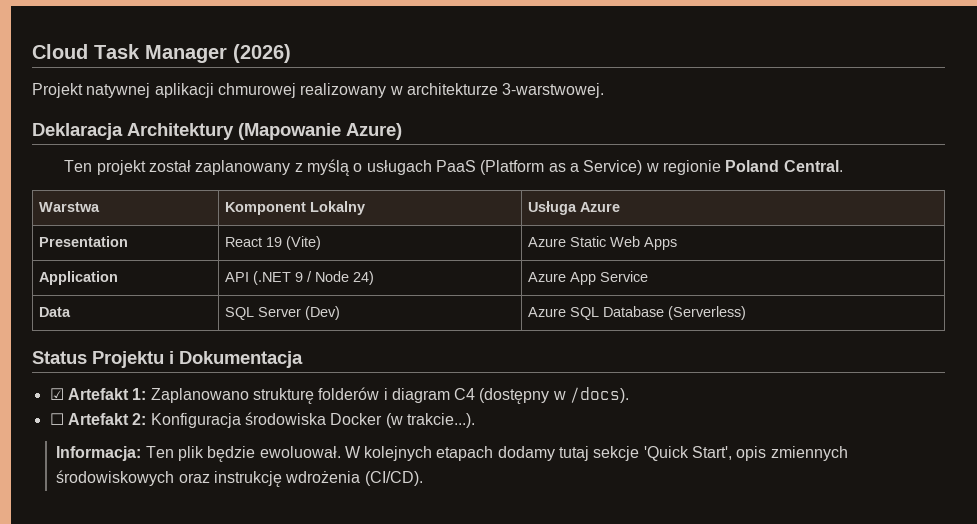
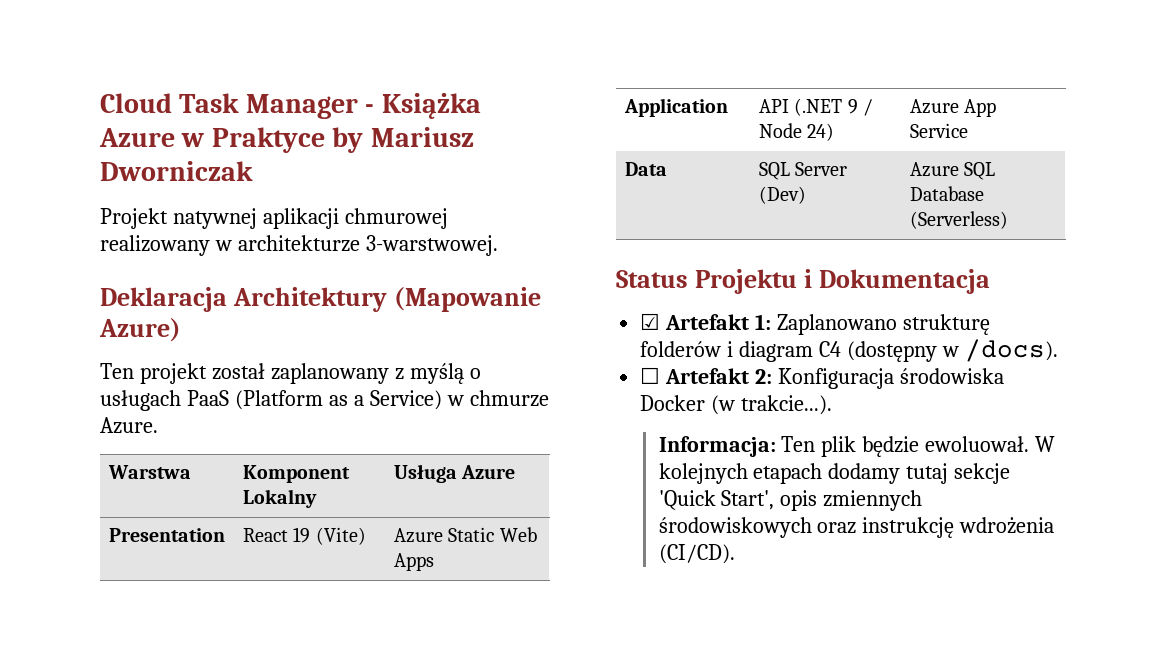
[233,44,291,63] (2026) -> [365,93,481,119] [99,127,474,153] [100,161,253,181] - Książka Azure w Praktyce by Mariusz Dworniczak
[662,160,843,175] regionie Poland Central. -> [469,390,549,407] [100,417,158,434] chmurze Azure.

